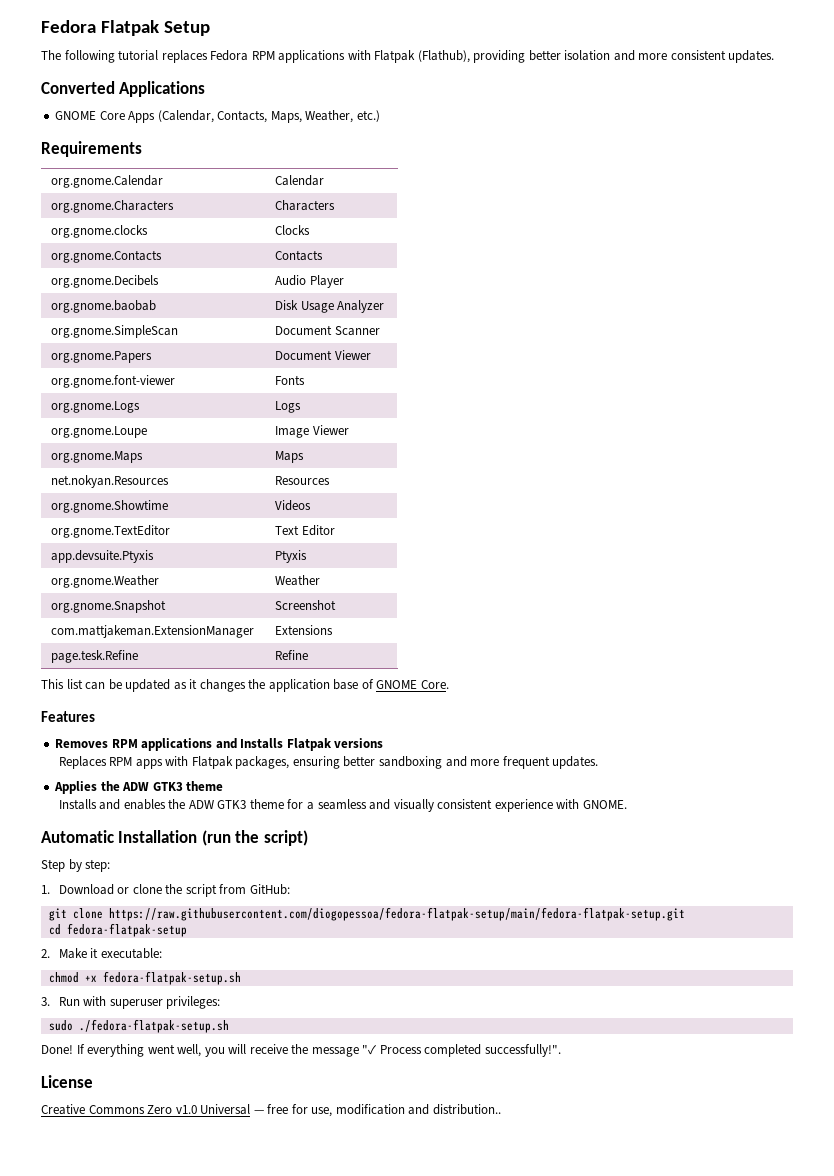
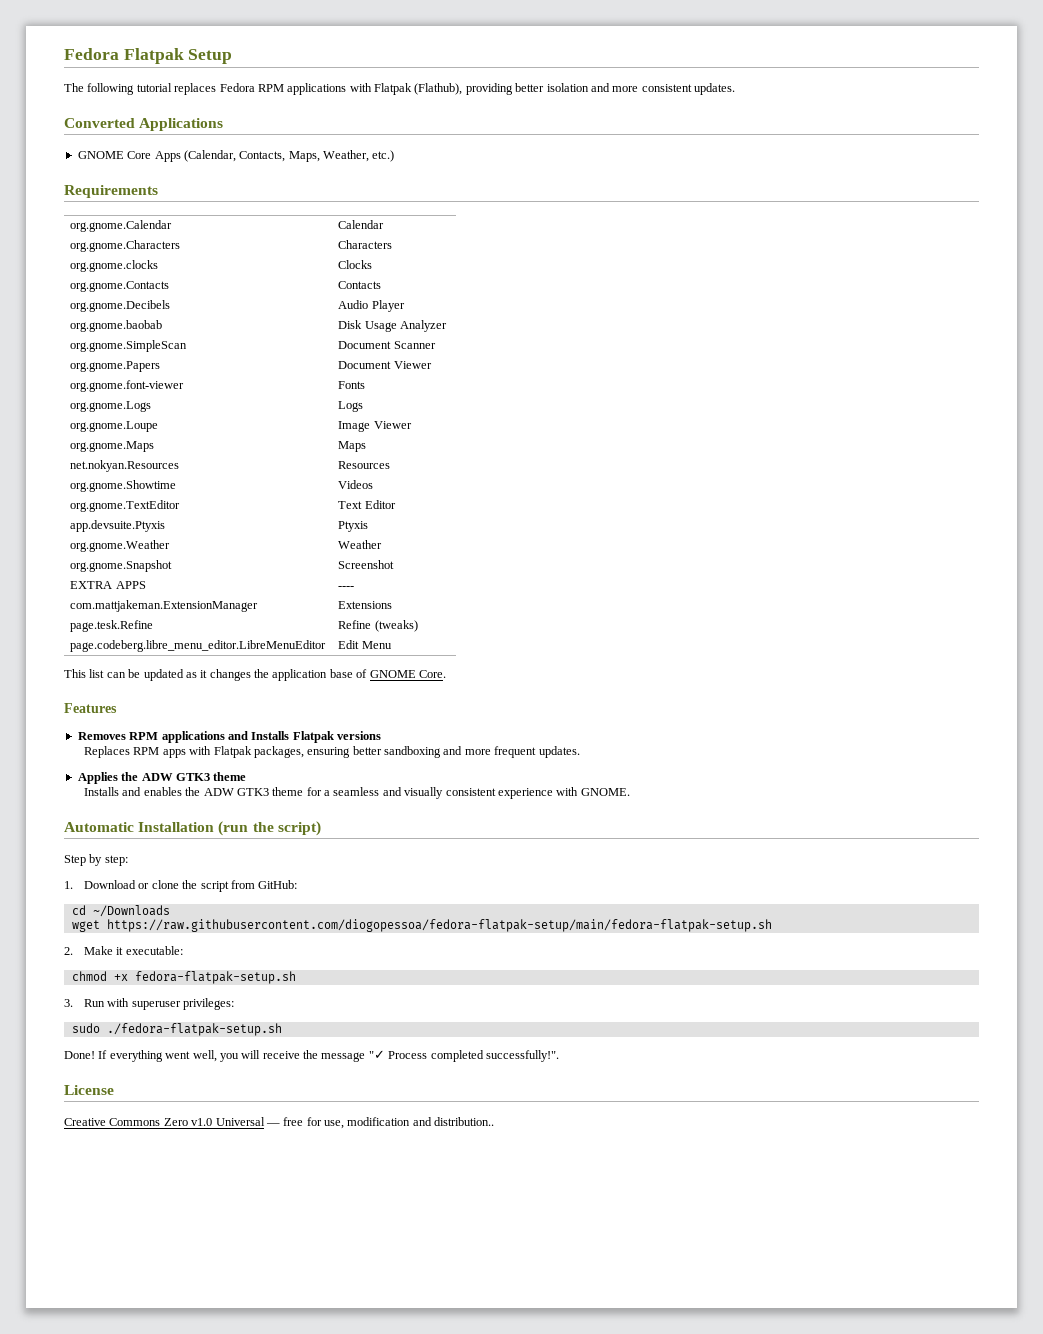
(337, 605) none -> [70,581,146,589] [338,586,355,589] // EXTRA APPS | ----
(309, 655) none -> [374,620,418,632] [70,640,327,652] [338,640,392,649] (tweaks) // page.codeberg.libre_menu_editor.LibreMenuEditor | Edit Menu
[48,907,685,921] [48,923,187,937] git clone https://raw.githubusercontent.com/diogopessoa/fedora-flatpak-setup/main/fedora-flatpak-setup.git // cd fedora-flatpak-setup -> [71,905,170,917] [71,919,772,932] cd ~/Downloads // wget https://raw.githubusercontent.com/diogopessoa/fedora-flatpak-setup/main/fedora-flatpak-setup.sh

